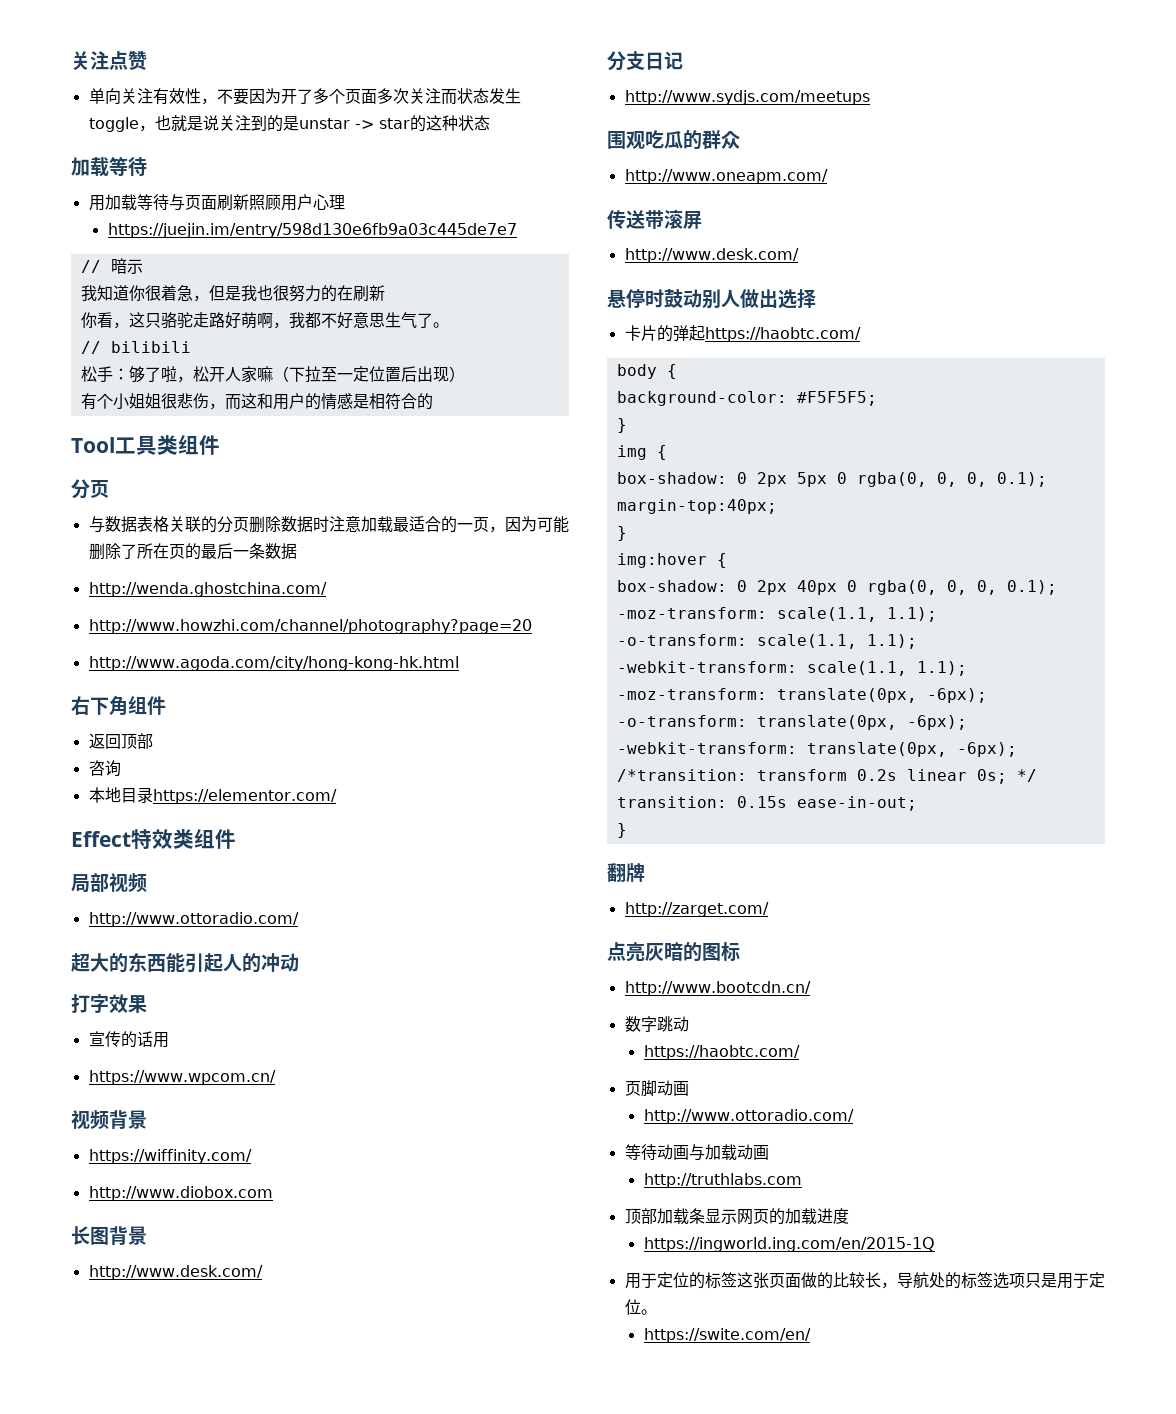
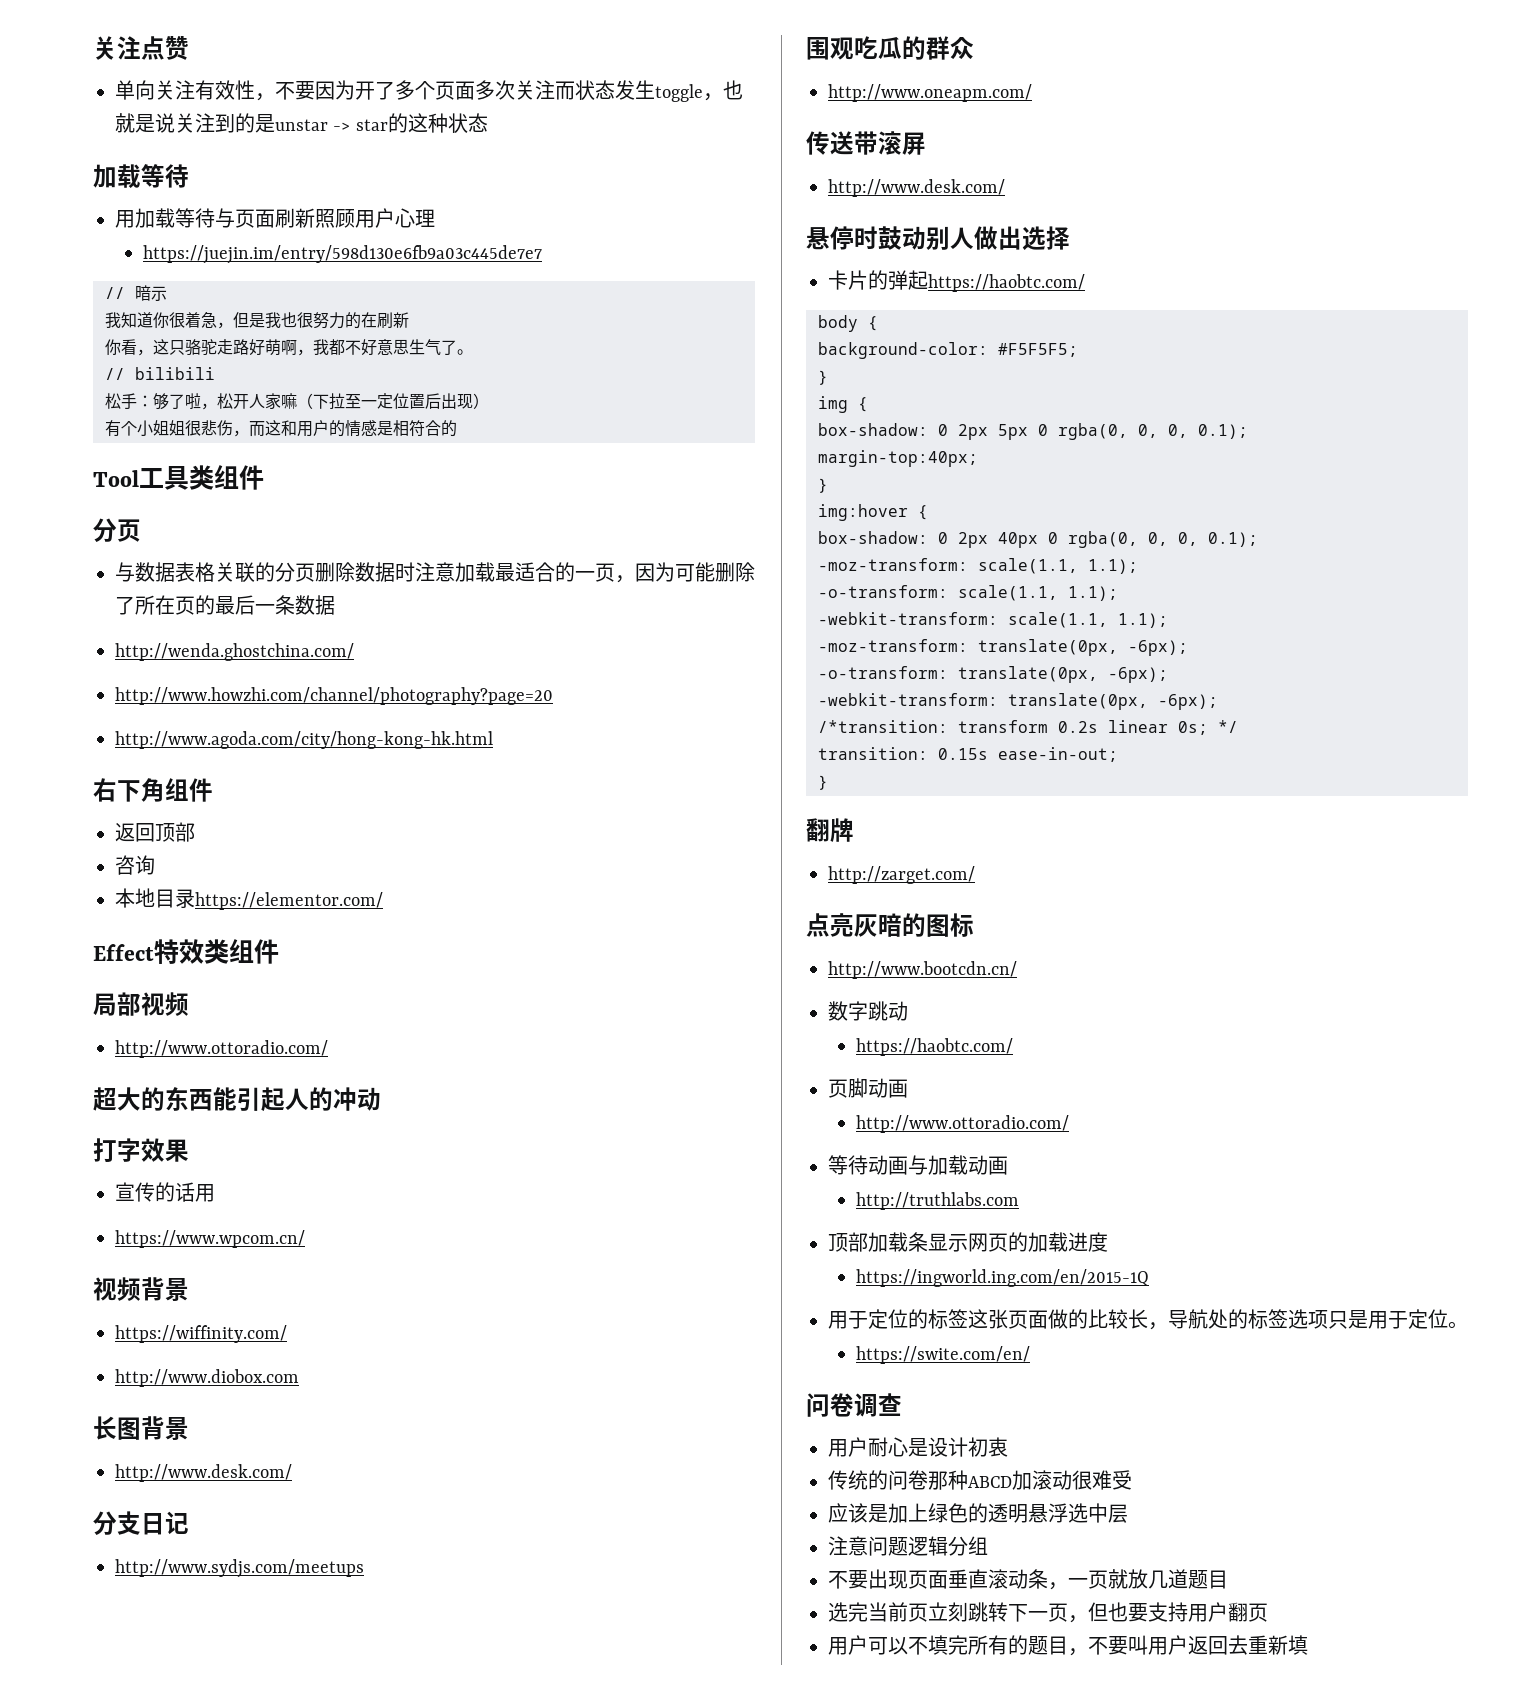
(811, 1335) none -> [806,1393,902,1417] [828,1437,1008,1457] [828,1470,1132,1490] [828,1503,1128,1523] [828,1536,988,1556] [828,1569,1228,1590] [828,1602,1268,1623] [828,1635,1308,1656] // 问卷调查 // 用户耐心是设计初衷 // 传统的问卷那种ABCD加滚动很难受 // 应该是加上绿色的透明悬浮选中层 // 注意问题逻辑分组 // 不要出现页面垂直滚动条，一页就放几道题目 // 选完当前页立刻跳转下一页，但也要支持用户翻页 // 用户可以不填完所有的题目，不要叫用户返回去重新填

